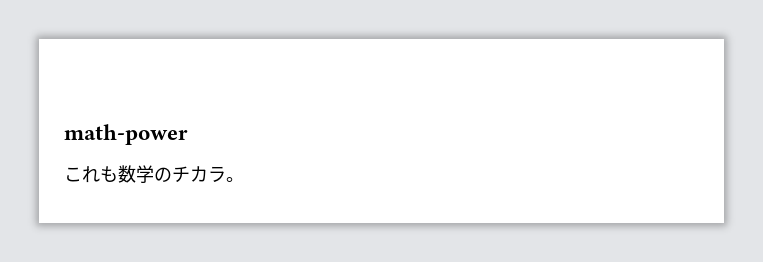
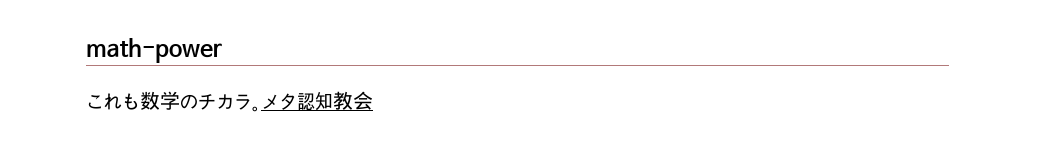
(244, 179) none -> [261,91,373,111] メタ認知教会

